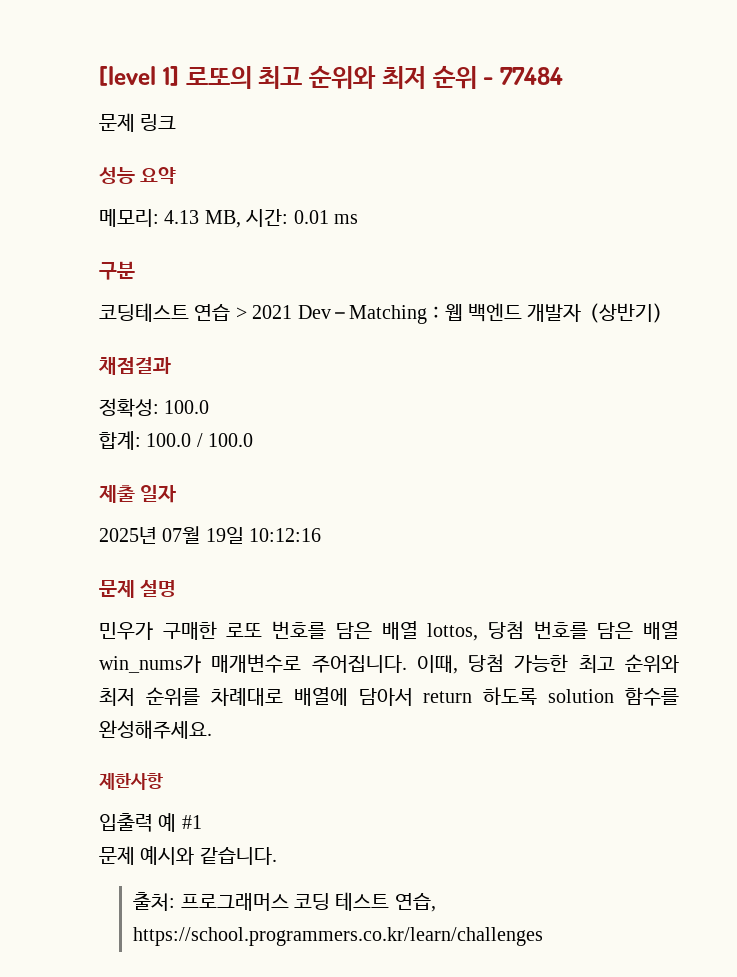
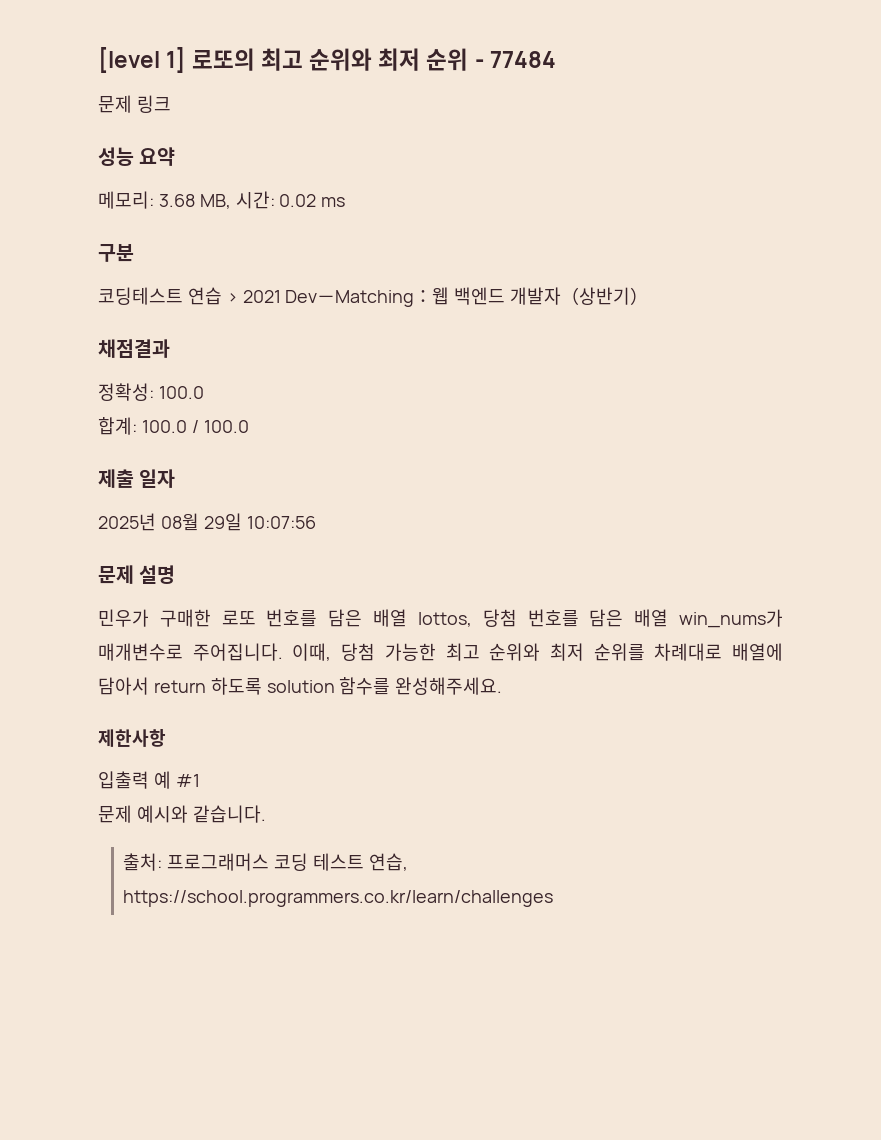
[164,210,200,224] 4.13 -> [158,194,195,207] 3.68
[293,210,329,224] 0.01 -> [279,194,317,207] 0.02
[162,526,322,544] 07월 19일 10:12:16 -> [160,513,316,531] 08월 29일 10:07:56

